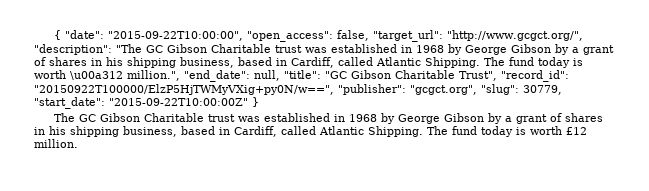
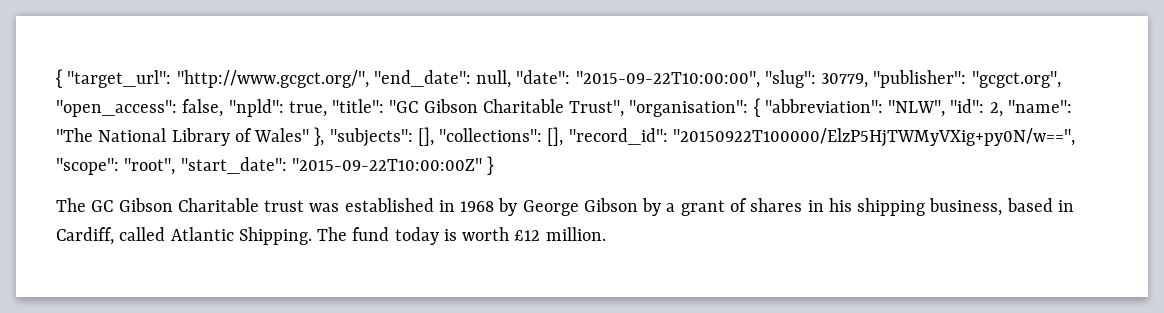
[54,30,584,42] [34,44,614,55] [34,57,583,68] [34,70,280,82] { "date": "2015-09-22T10:00:00", "open_access": false, "target_url": "http://www.gcgct.org/", "description": "The GC Gibson Charitable trust was established in 1968 by George Gibson by a grant of shares in his shipping business, based in Cardiff, called Atlantic Shipping. The fund today is worth \u00a312 million.", "end_date": null, -> [56,69,1061,88] [56,99,327,117] { "target_url": "http://www.gcgct.org/", "end_date": null, "date": "2015-09-22T10:00:00", "slug": 30779, "publisher": "gcgct.org", "open_access": false, "npld": true,
[501,70,569,82] [34,84,562,95] "record_id": "20150922T100000/ElzP5HjTWMyVXig+py0N/w==", "publisher": "gcgct.org", "slug": 30779, -> [629,98,1072,117] [56,127,1075,147] [56,158,176,175] "organisation": { "abbreviation": "NLW", "id": 2, "name": "The National Library of Wales" }, "subjects": [], "collections": [], "record_id": "20150922T100000/ElzP5HjTWMyVXig+py0N/w==", "scope": "root",

